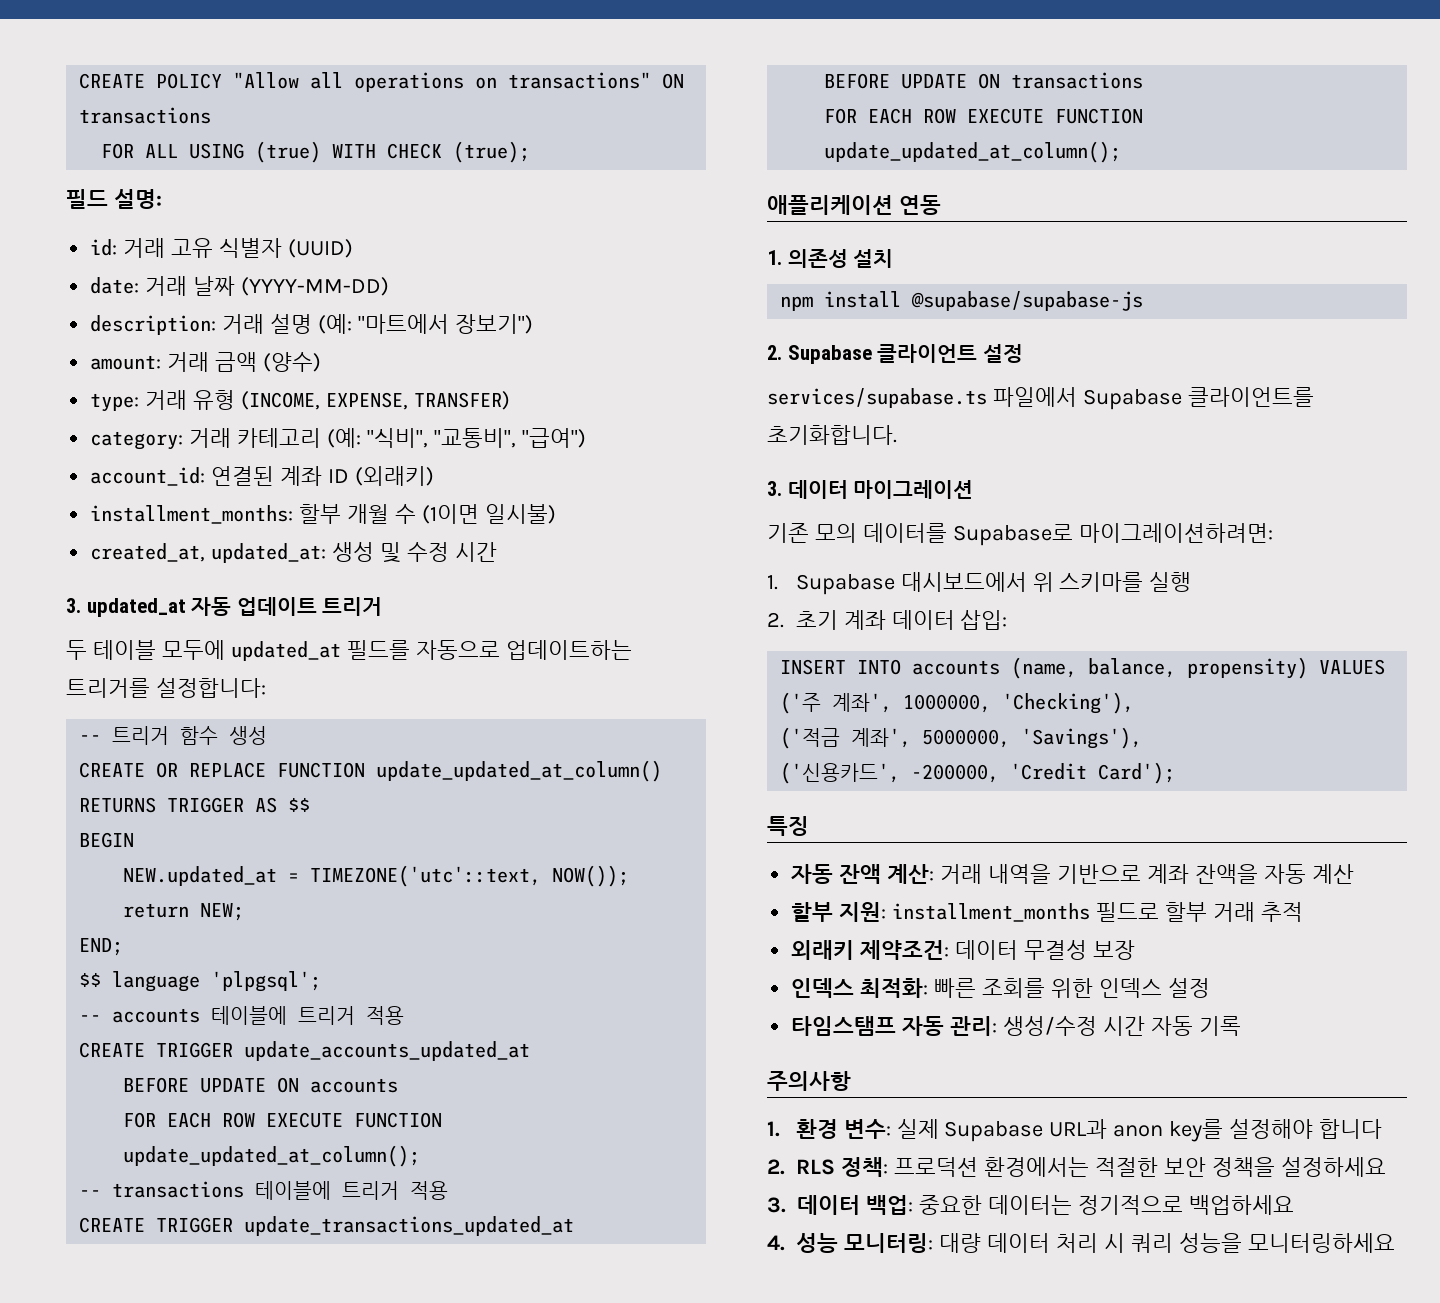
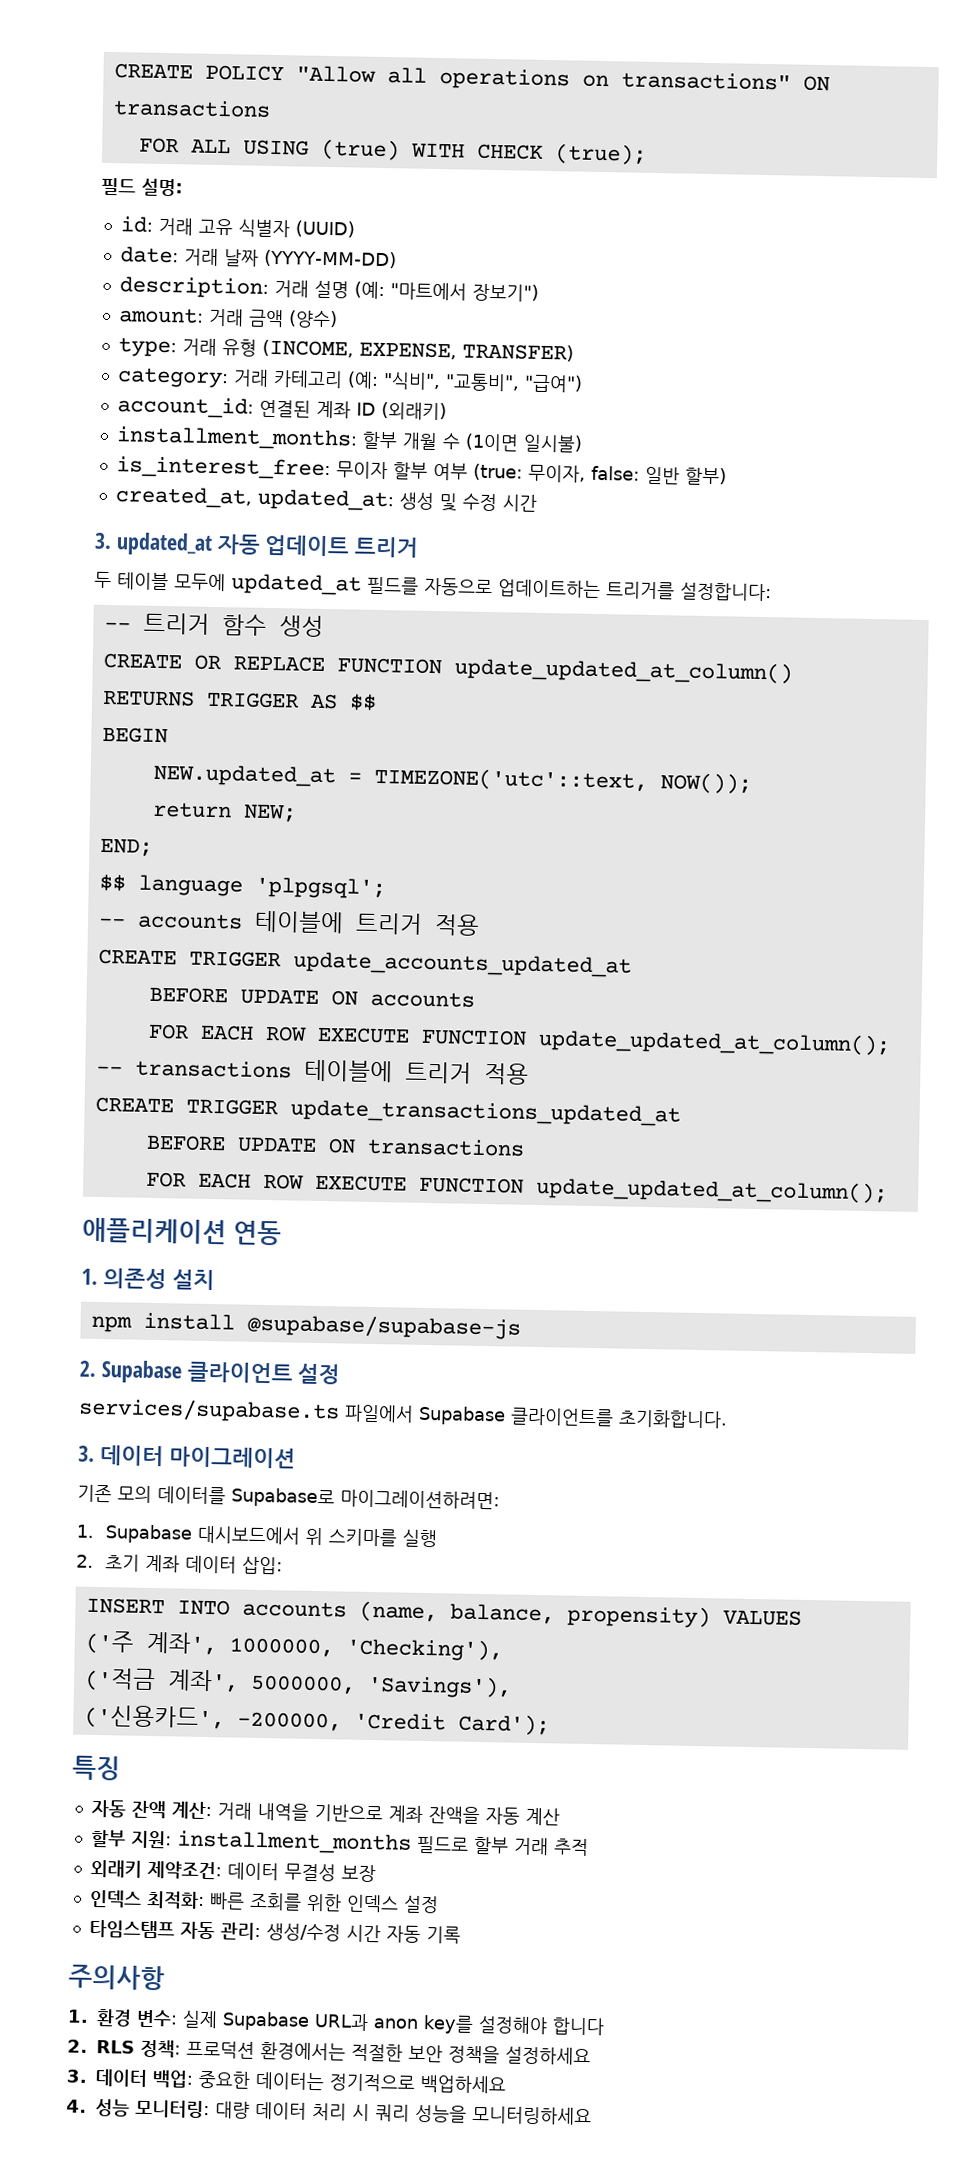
(556, 514) none -> [115,456,727,486] // is_interest_free: 무이자 할부 여부 (true: 무이자, false: 일반 할부)

